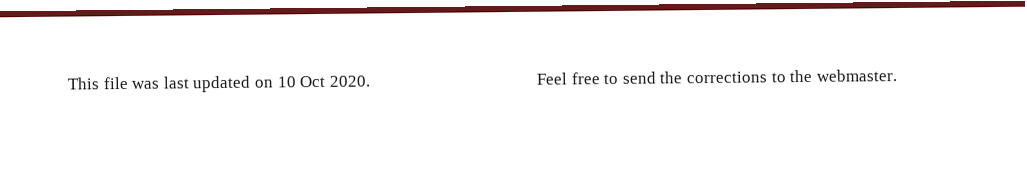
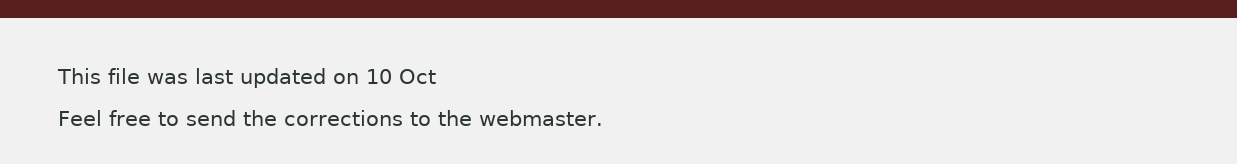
[328,75,370,87] 2020. -> (436, 76) none

